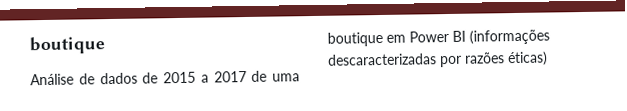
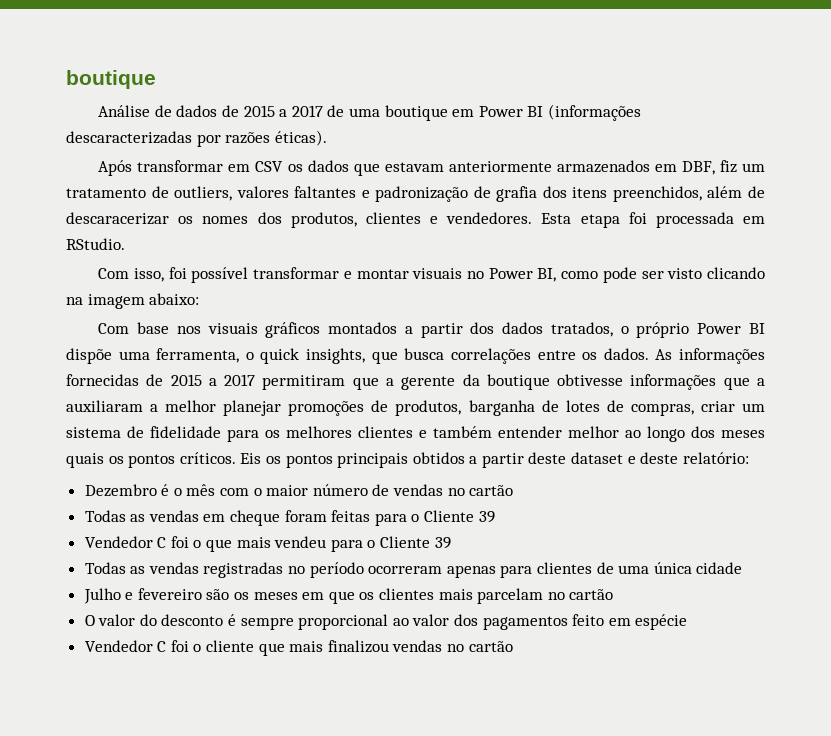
[507,51,548,67] éticas) -> [274,130,327,146] [98,160,766,176] [66,186,766,202] [66,212,765,228] [66,238,125,250] [98,267,765,283] [66,293,200,309] [98,322,765,338] [66,348,765,364] [66,374,766,390] [66,400,766,416] [66,426,765,442] [66,452,749,468] [84,484,514,497] [84,510,495,526] [84,536,451,552] [84,562,743,578] [83,588,614,604] [84,614,688,630] [84,640,513,656] éticas). // Após transformar em CSV os dados que estavam anteriormente armazenados em DBF, fiz um tratamento de outliers, valores faltantes e padronização de grafia dos itens preenchidos, além de descaracerizar os nomes dos produtos, clientes e vendedores. Esta etapa foi processada em RStudio. // Com isso, foi possível transformar e montar visuais no Power BI, como pode ser visto clicando na imagem abaixo: // Com base nos visuais gráficos montados a partir dos dados tratados, o próprio Power BI dispõe uma ferramenta, o quick insights, que busca correlações entre os dados. As informações fornecidas de 2015 a 2017 permitiram que a gerente da boutique obtivesse informações que a auxiliaram a melhor planejar promoções de produtos, barganha de lotes de compras, criar um sistema de fidelidade para os melhores clientes e também entender melhor ao longo dos meses quais os pontos críticos. Eis os pontos principais obtidos a partir deste dataset e deste relatório: // Dezembro é o mês com o maior número de vendas no cartão // Todas as vendas em cheque foram feitas para o Cliente 39 // Vendedor C foi o que mais vendeu para o Cliente 39 // Todas as vendas registradas no período ocorreram apenas para clientes de uma única cidade // Julho e fevereiro são os meses em que os clientes mais parcelam no cartão // O valor do desconto é sempre proporcional ao valor dos pagamentos feito em espécie // Vendedor C foi o cliente que mais finalizou vendas no cartão

